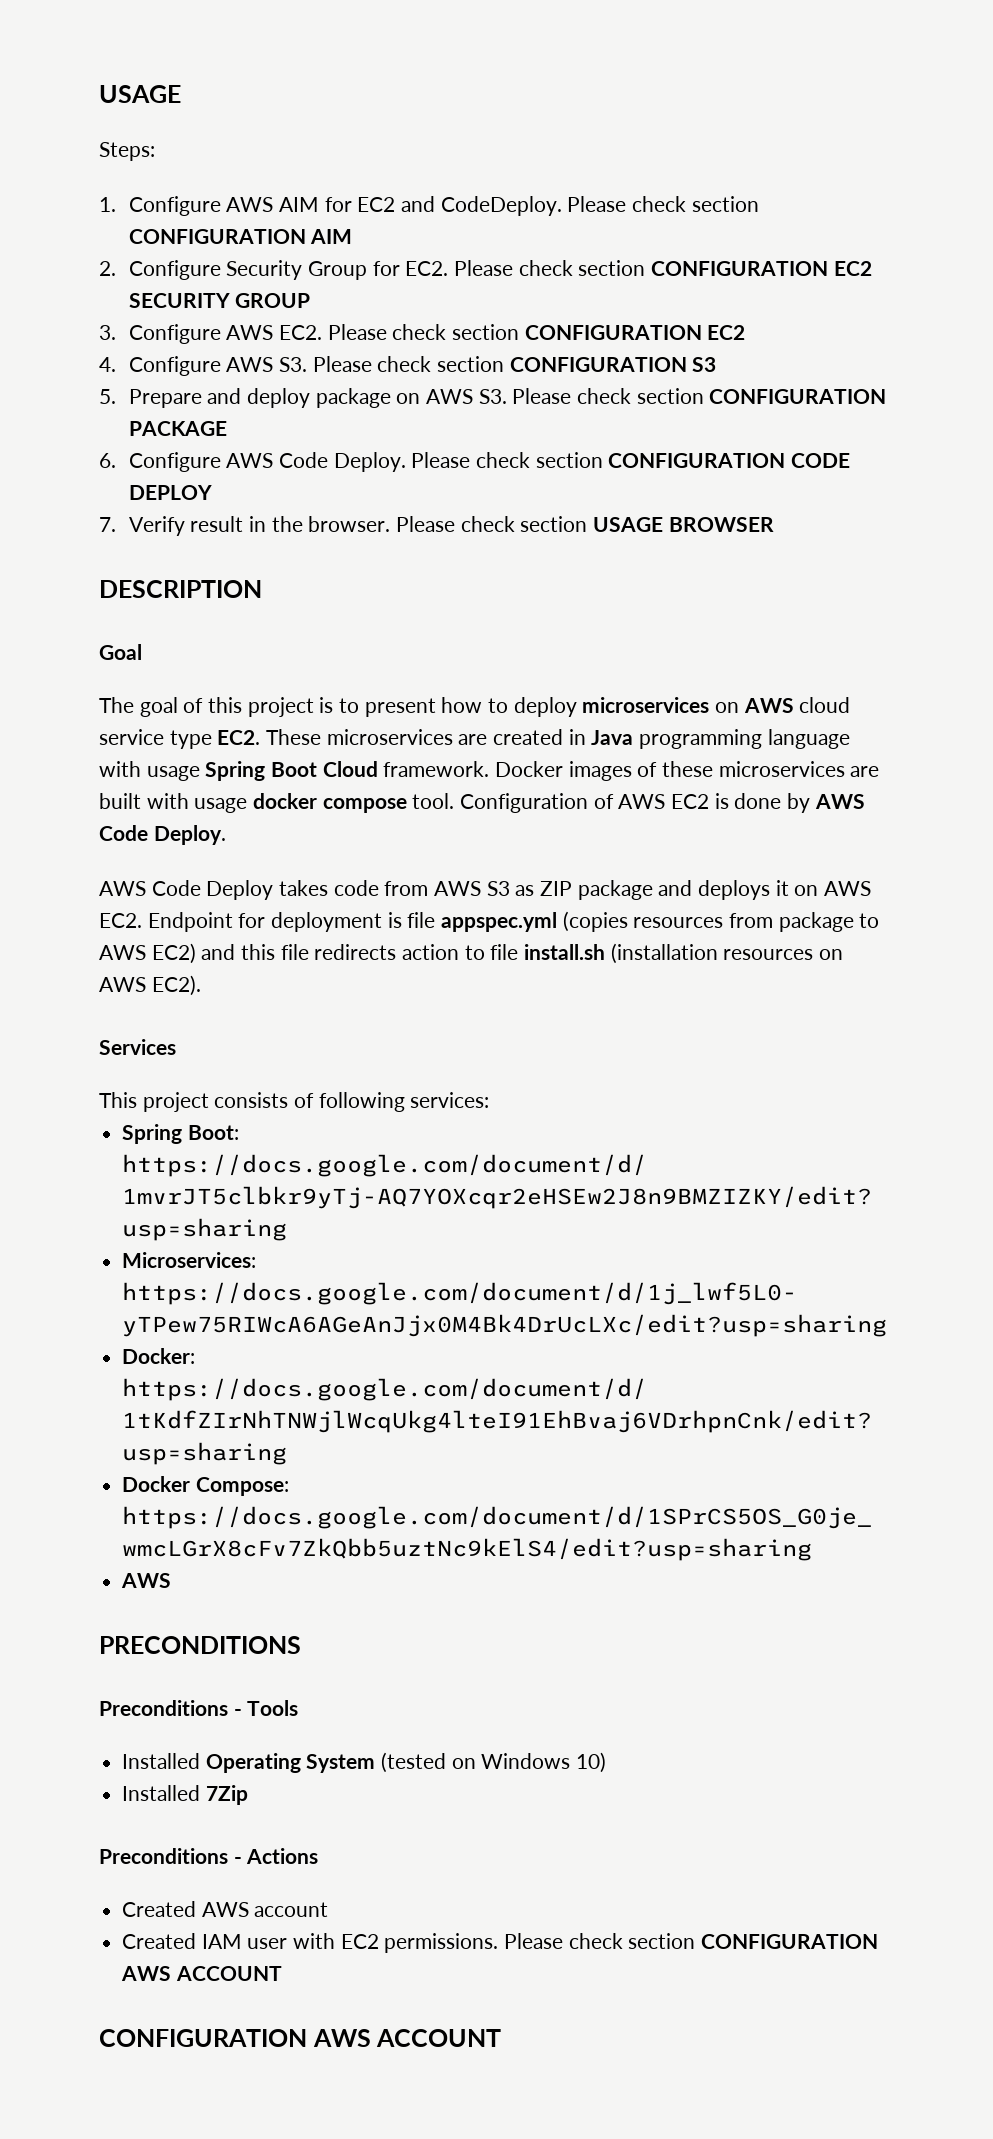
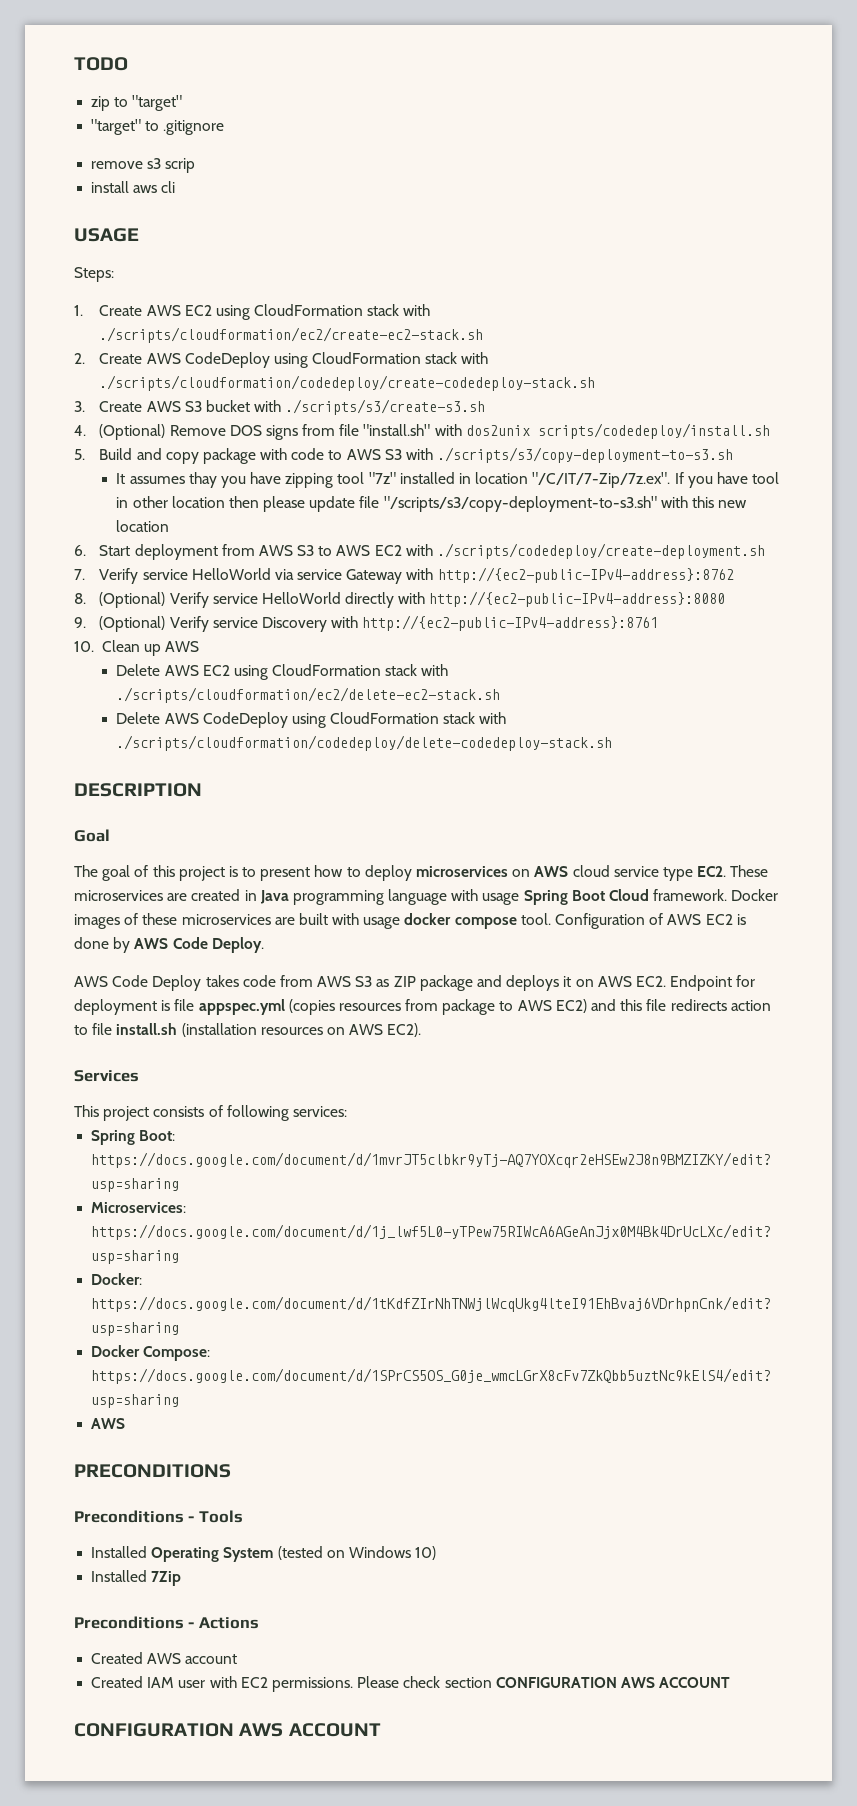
[99,85,181,103] [99,142,155,161] [99,196,759,216] [128,229,353,244] [99,260,872,280] [128,293,311,308] [99,324,746,344] [99,356,717,376] [99,388,887,408] [128,421,227,436] [99,452,851,472] [128,485,212,500] [99,516,774,536] USAGE // Steps: // 1. Configure AWS AIM for EC2 and CodeDeploy. Please check section CONFIGURATION AIM // 2. Configure Security Group for EC2. Please check section CONFIGURATION EC2 SECURITY GROUP // 3. Configure AWS EC2. Please check section CONFIGURATION EC2 // 4. Configure AWS S3. Please check section CONFIGURATION S3 // 5. Prepare and deploy package on AWS S3. Please check section CONFIGURATION PACKAGE // 6. Configure AWS Code Deploy. Please check section CONFIGURATION CODE DEPLOY // 7. Verify result in the browser. Please check section USAGE BROWSER -> [74,57,128,71] [91,95,183,111] [91,119,225,135] [91,158,196,173] [91,181,176,193] [74,228,139,242] [74,267,114,282] [74,304,431,320] [99,327,484,343] [74,352,489,368] [99,375,596,391] [74,399,486,415] [74,423,770,440] [74,447,734,464] [116,472,780,488] [116,496,748,512] [116,520,170,532] [74,543,765,560] [74,567,734,584] [74,591,726,608] [74,615,659,632] [74,640,200,656] [116,664,449,680] [116,687,501,703] [116,712,507,728] [116,735,613,751] TODO // zip to "target" // "target" to .gitignore // remove s3 scrip // install aws cli // USAGE // Steps: // 1. Create AWS EC2 using CloudFormation stack with ./scripts/cloudformation/ec2/create-ec2-stack.sh // 2. Create AWS CodeDeploy using CloudFormation stack with ./scripts/cloudformation/codedeploy/create-codedeploy-stack.sh // 3. Create AWS S3 bucket with ./scripts/s3/create-s3.sh // 4. (Optional) Remove DOS signs from file "install.sh" with dos2unix scripts/codedeploy/install.sh // 5. Build and copy package with code to AWS S3 with ./scripts/s3/copy-deployment-to-s3.sh // It assumes thay you have zipping tool "7z" installed in location "/C/IT/7-Zip/7z.ex". If you have tool in other location then please update file "/scripts/s3/copy-deployment-to-s3.sh" with this new location // 6. Start deployment from AWS S3 to AWS EC2 with ./scripts/codedeploy/create-deployment.sh // 7. Verify service HelloWorld via service Gateway with http://{ec2-public-IPv4-address}:8762 // 8. (Optional) Verify service HelloWorld directly with http://{ec2-public-IPv4-address}:8080 // 9. (Optional) Verify service Discovery with http://{ec2-public-IPv4-address}:8761 // 10. Clean up AWS // Delete AWS EC2 using CloudFormation stack with ./scripts/cloudformation/ec2/delete-ec2-stack.sh // Delete AWS CodeDeploy using CloudFormation stack with ./scripts/cloudformation/codedeploy/delete-codedeploy-stack.sh

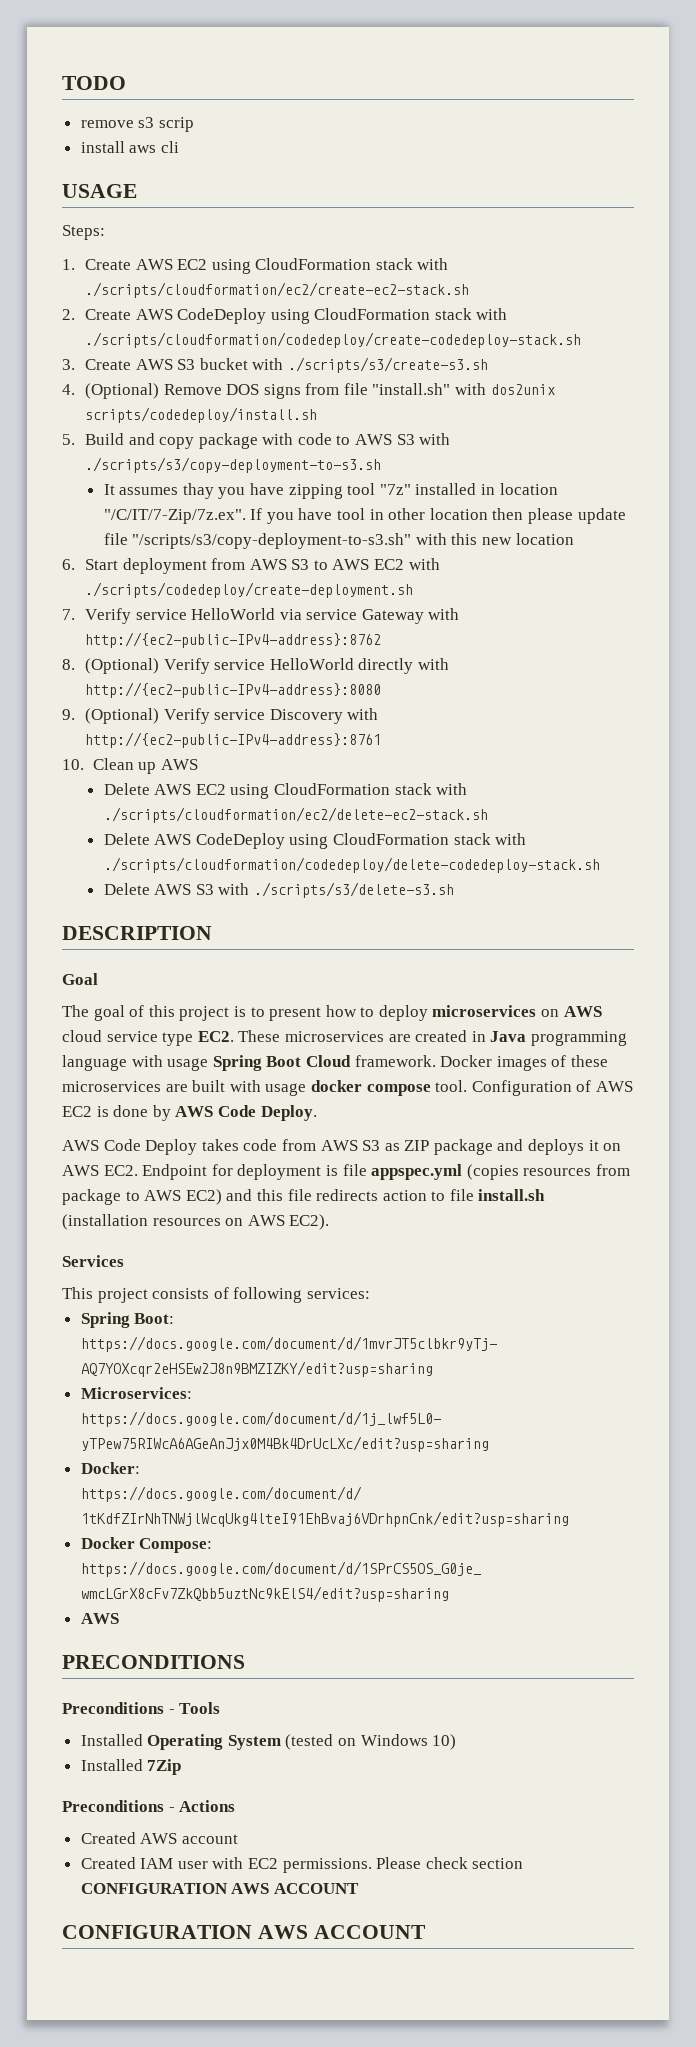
[91,95,183,111] [91,119,225,135] // zip to "target" // "target" to .gitignore -> (126, 83) none
(613, 743) none -> [103,882,454,898] // Delete AWS S3 with ./scripts/s3/delete-s3.sh

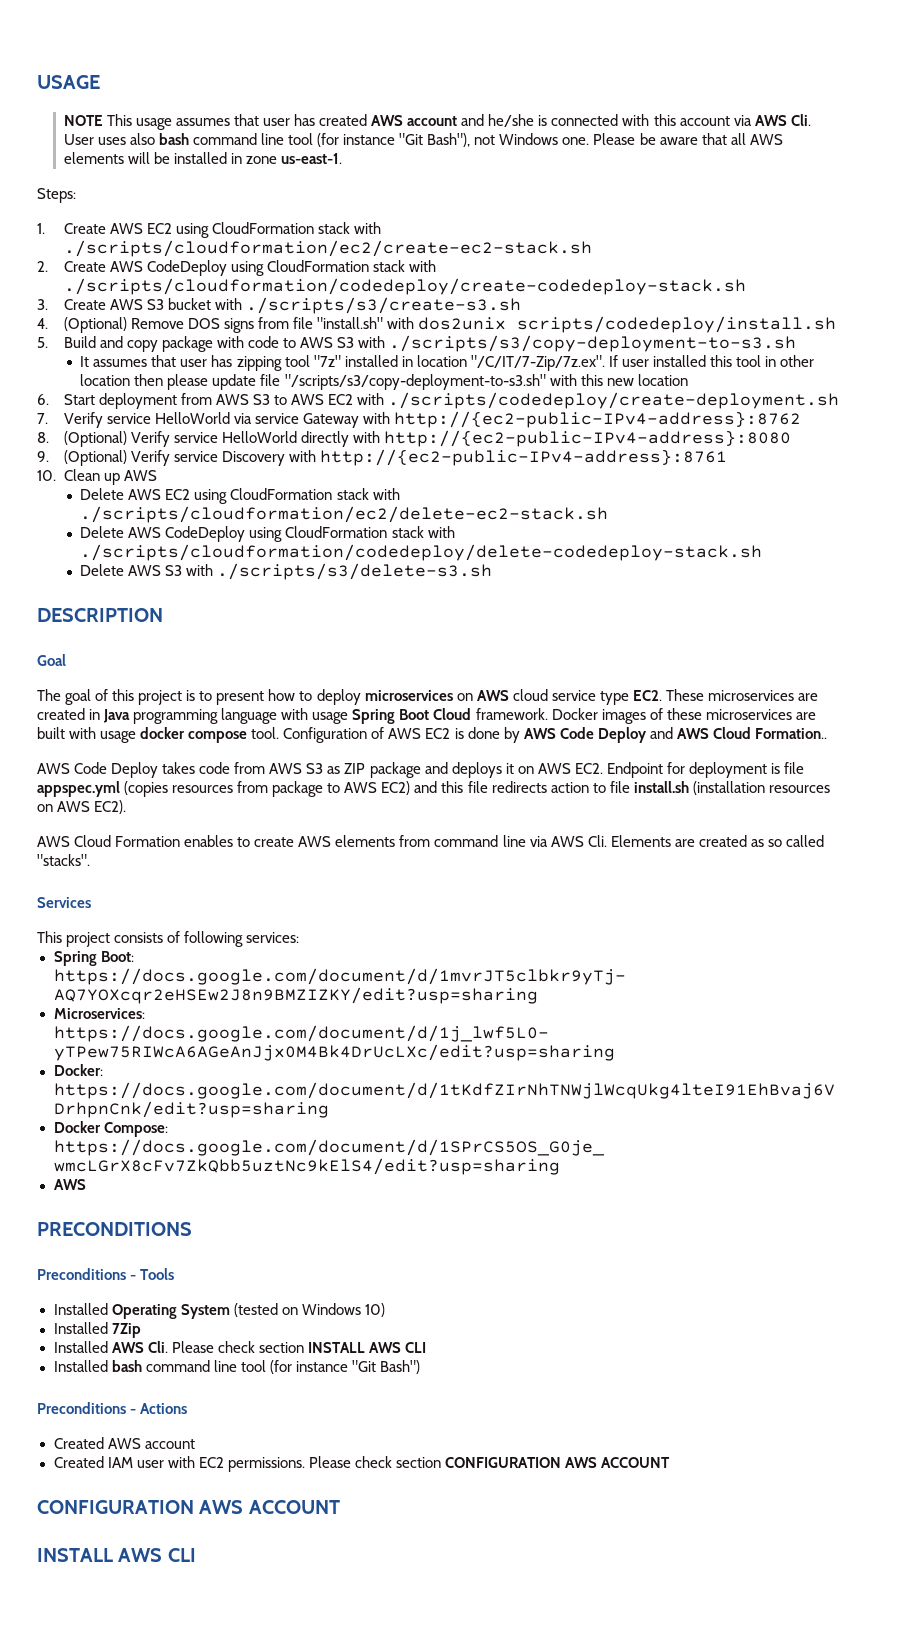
[62,76,126,90] [80,117,194,132] [80,141,179,153] [62,184,137,198] TODO // remove s3 scrip // install aws cli // USAGE -> [37,75,100,89] [63,114,811,130] [63,133,783,147] [63,152,343,164] USAGE // NOTE This usage assumes that user has created AWS account and he/she is connected with this account via AWS Cli. User uses also bash command line tool (for instance "Git Bash"), not Windows one. Please be aware that all AWS elements will be installed in zone us-east-1.
[182,483,284,499] thay you have -> [151,355,233,367] that user has
[266,508,333,524] you have -> [621,355,733,367] user installed this
[260,1105,317,1121] Deploy. -> [597,727,827,743] Deploy and AWS Cloud Formation..
(330, 1222) none -> [37,835,824,847] [37,854,90,866] // AWS Cloud Formation enables to create AWS elements from command line via AWS Cli. Elements are created as so called "stacks".
(182, 1767) none -> [53,1341,426,1353] [53,1360,420,1374] // Installed AWS Cli. Please check section INSTALL AWS CLI // Installed bash command line tool (for instance "Git Bash")
(426, 1932) none -> [37,1548,196,1562] // INSTALL AWS CLI

